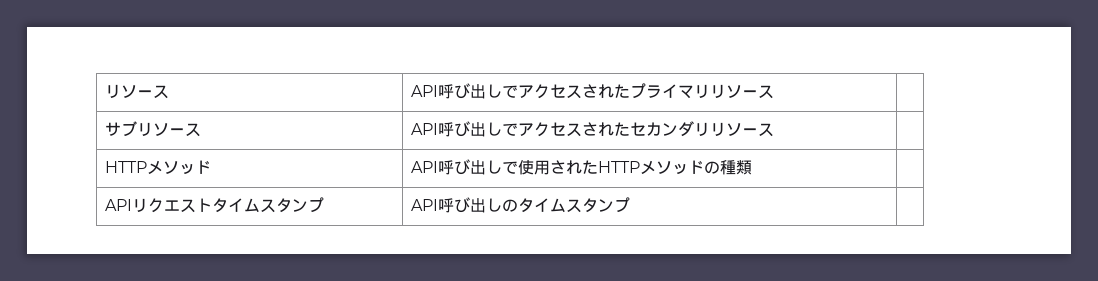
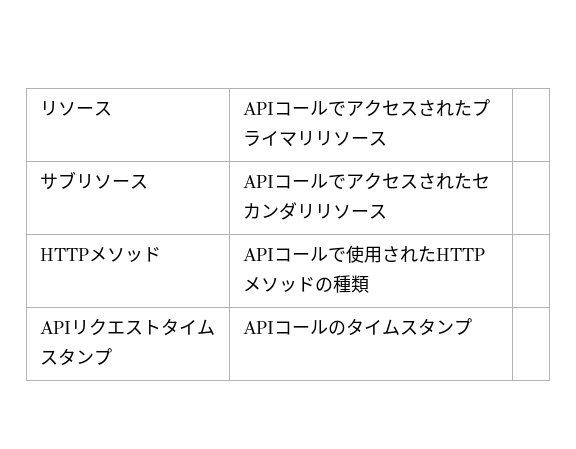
[105,84,170,99] [411,83,503,99] リソース | API呼び出し -> [39,101,112,116] [242,101,328,116] リソース | APIコール
[438,121,503,137] 呼び出し -> [273,174,328,189] コール
[438,159,503,175] 呼び出し -> [273,247,328,262] コール
[438,197,503,213] 呼び出し -> [273,320,328,335] コール

